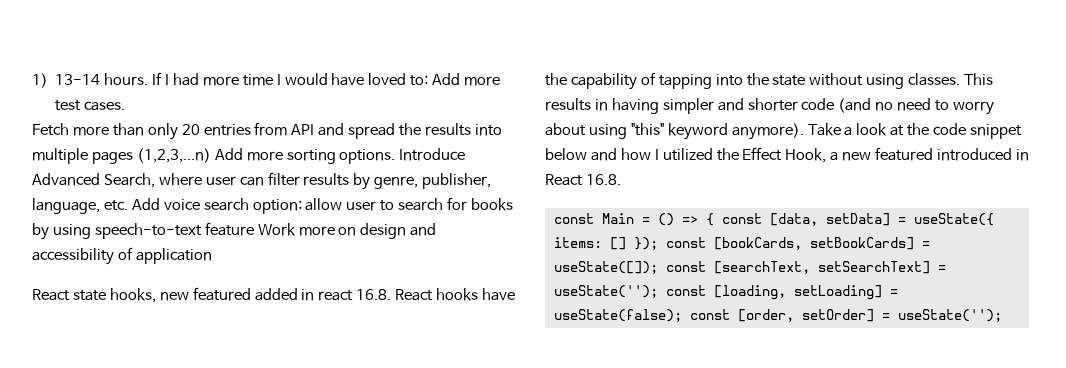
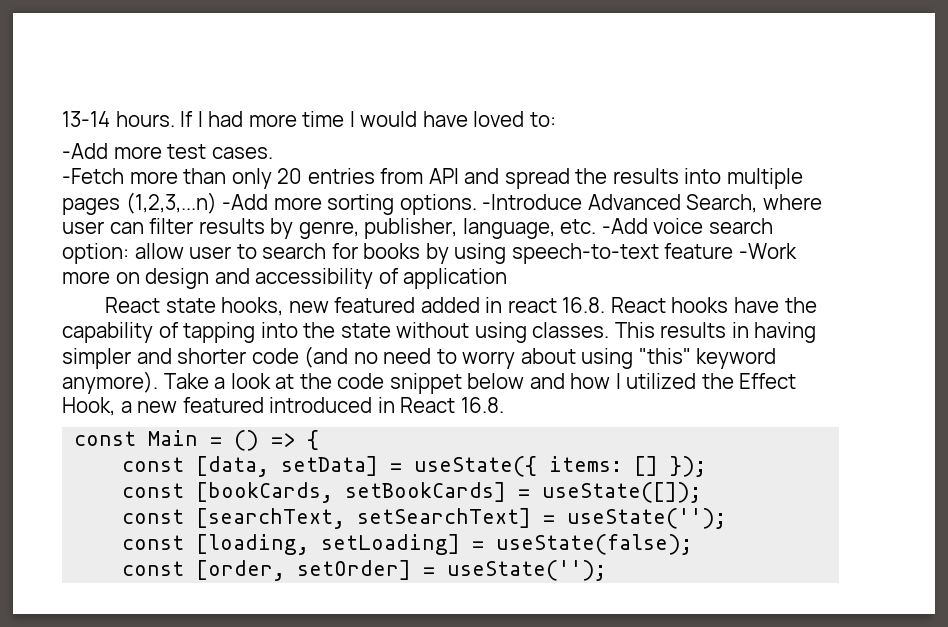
[32,73,48,88] 1) -> (62, 119) none
[432,73,461,85] Add -> [62,143,108,159] // -Add
[32,123,69,136] Fetch -> [62,168,124,184] -Fetch
[214,148,243,160] Add -> [222,194,269,210] -Add
[399,148,466,161] Introduce -> [482,194,583,210] -Introduce
[131,198,160,210] Add -> [601,218,648,234] -Add
[257,223,296,236] Work -> [738,243,797,259] -Work
(714, 219) none -> (320, 440) //
(658, 243) none -> (707, 466) //
(658, 267) none -> (702, 492) //
(658, 291) none -> (727, 518) //
(682, 315) none -> (693, 544) //

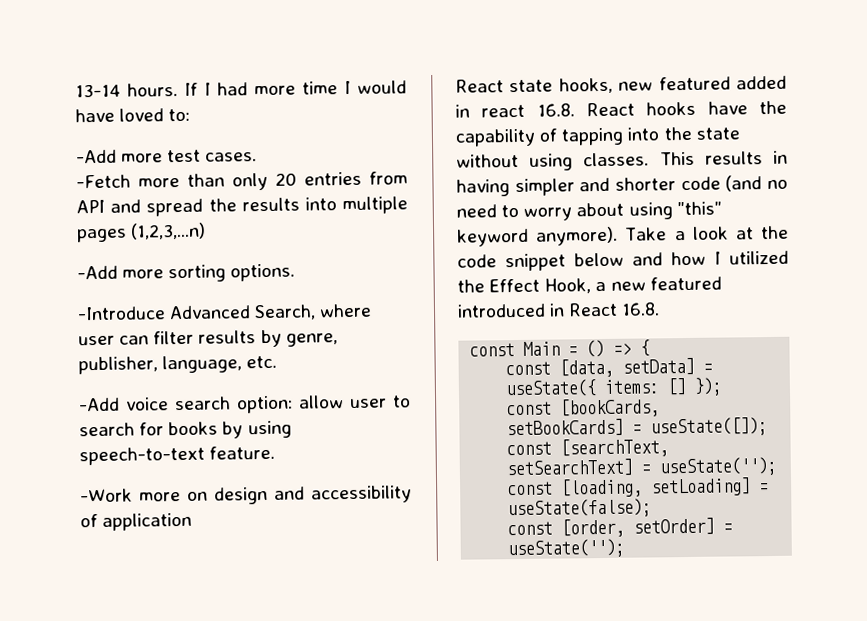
(217, 203) none -> (207, 231) //
(477, 204) none -> (296, 272) //
(597, 226) none -> (278, 362) //
[664,243,734,259] feature -> [209,445,276,460] feature. //

